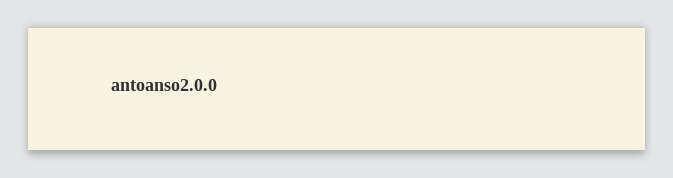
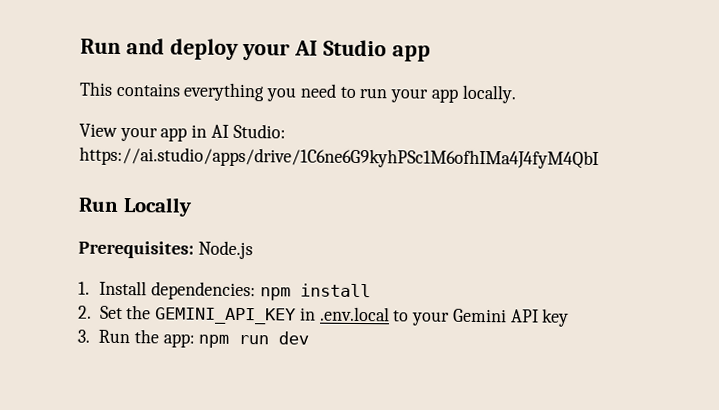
[111,79,217,91] antoanso2.0.0 -> [80,38,431,62] [79,81,517,104] [79,123,286,142] [79,146,599,169] [78,197,192,217] [78,240,253,260] [78,280,371,301] [78,305,570,327] [77,329,310,348] Run and deploy your AI Studio app // This contains everything you need to run your app locally. // View your app in AI Studio: https://ai.studio/apps/drive/1C6ne6G9kyhPSc1M6ofhIMa4J4fyM4QbI // Run Locally // Prerequisites: Node.js // 1. Install dependencies: npm install // 2. Set the GEMINI_API_KEY in .env.local to your Gemini API key // 3. Run the app: npm run dev

